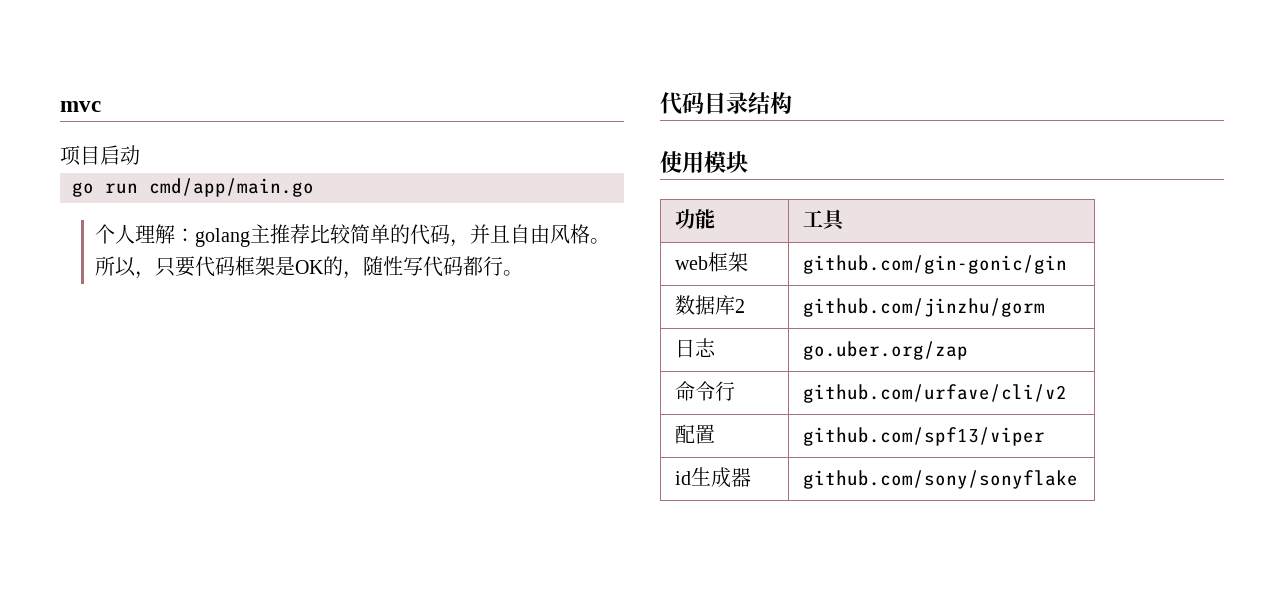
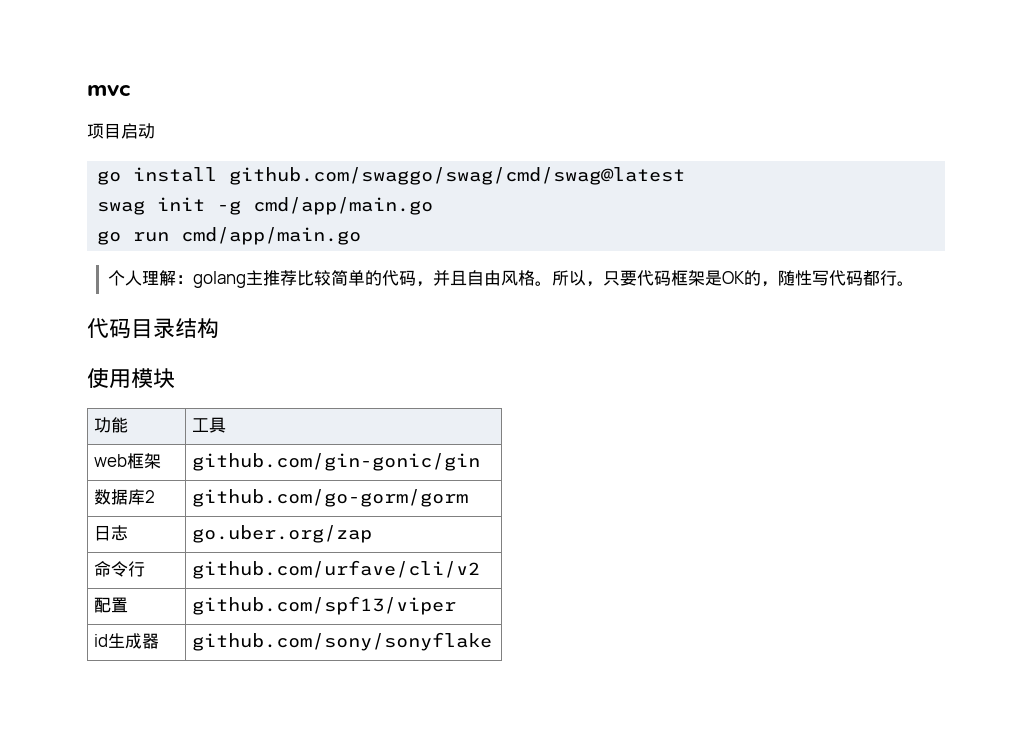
(140, 155) none -> [97,167,686,185] [97,197,434,215] // go install github.com/swaggo/swag/cmd/swag@latest // swag init -g cmd/app/main.go
[803,298,1046,317] github.com/jinzhu/gorm -> [192,489,469,507] github.com/go-gorm/gorm

